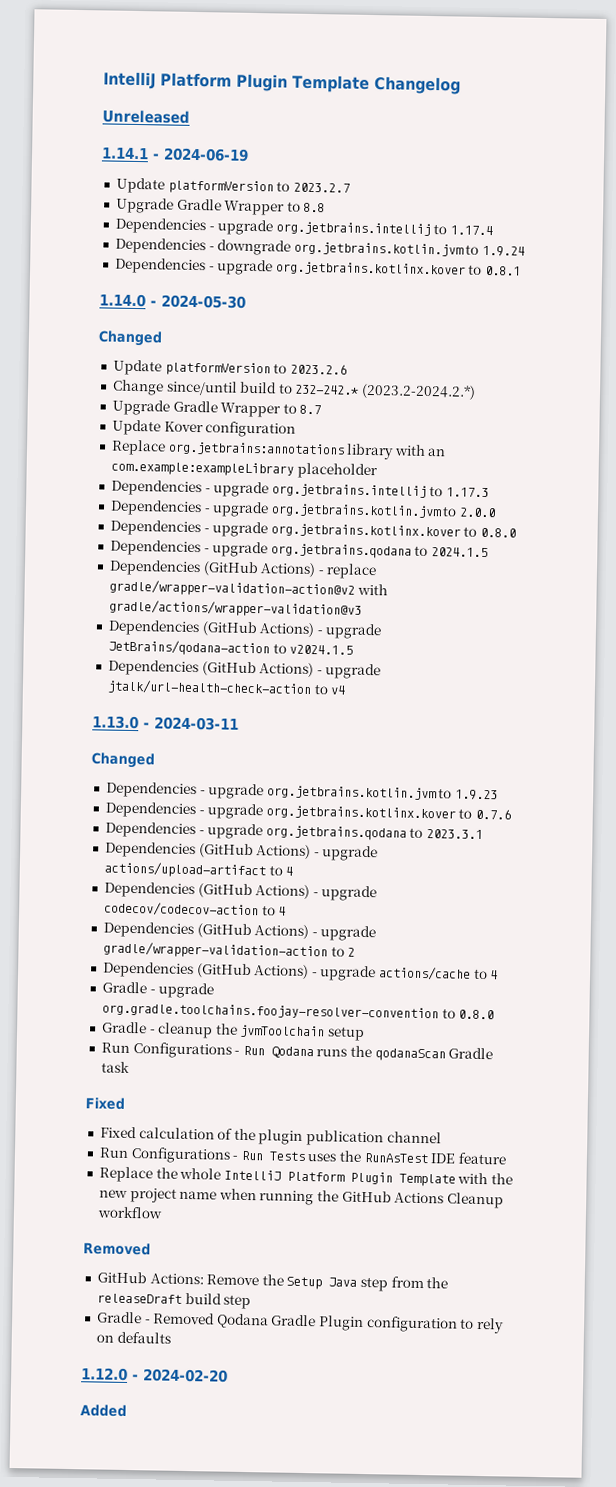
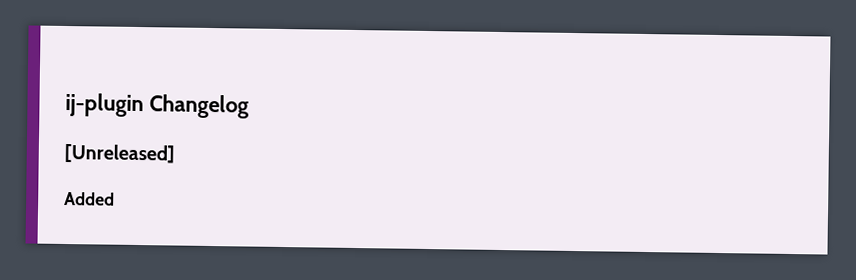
[103,71,461,95] [102,109,190,124] [101,147,249,162] [115,177,350,195] [115,197,326,216] [114,217,494,237] [114,237,526,257] [114,257,522,277] [99,293,246,309] [98,330,163,347] [112,359,347,377] [111,379,477,400] [111,399,322,418] [111,419,297,438] [110,439,447,460] [110,460,378,480] [110,479,490,498] [109,499,497,519] [109,519,517,539] [109,539,489,559] [108,559,378,580] [108,579,388,598] [108,599,362,618] [107,619,383,640] [107,639,354,657] [107,659,382,680] [106,679,346,697] [92,715,239,731] [91,752,155,769] [105,781,499,801] [104,801,512,821] [104,821,484,841] [104,841,379,862] [103,861,294,879] [103,881,378,902] [103,901,287,918] [102,921,377,942] [102,941,356,960] [101,961,499,982] [101,981,215,999] [101,1002,495,1021] [101,1021,366,1042] [100,1042,494,1062] [100,1061,130,1073] [85,1097,125,1110] [99,1126,442,1147] [98,1147,508,1165] [98,1166,514,1187] [98,1188,505,1209] [96,1206,163,1219] [83,1242,151,1256] [96,1271,449,1292] [96,1292,252,1310] [96,1311,505,1334] [95,1331,171,1344] [81,1367,228,1383] IntelliJ Platform Plugin Template Changelog // Unreleased // 1.14.1 - 2024-06-19 // Update platformVersion to 2023.2.7 // Upgrade Gradle Wrapper to 8.8 // Dependencies - upgrade org.jetbrains.intellij to 1.17.4 // Dependencies - downgrade org.jetbrains.kotlin.jvm to 1.9.24 // Dependencies - upgrade org.jetbrains.kotlinx.kover to 0.8.1 // 1.14.0 - 2024-05-30 // Changed // Update platformVersion to 2023.2.6 // Change since/until build to 232-242.* (2023.2-2024.2.*) // Upgrade Gradle Wrapper to 8.7 // Update Kover configuration // Replace org.jetbrains:annotations library with an com.example:exampleLibrary placeholder // Dependencies - upgrade org.jetbrains.intellij to 1.17.3 // Dependencies - upgrade org.jetbrains.kotlin.jvm to 2.0.0 // Dependencies - upgrade org.jetbrains.kotlinx.kover to 0.8.0 // Dependencies - upgrade org.jetbrains.qodana to 2024.1.5 // Dependencies (GitHub Actions) - replace gradle/wrapper-validation-action@v2 with gradle/actions/wrapper-validation@v3 // Dependencies (GitHub Actions) - upgrade JetBrains/qodana-action to v2024.1.5 // Dependencies (GitHub Actions) - upgrade jtalk/url-health-check-action to v4 // 1.13.0 - 2024-03-11 // Changed // Dependencies - upgrade org.jetbrains.kotlin.jvm to 1.9.23 // Dependencies - upgrade org.jetbrains.kotlinx.kover to 0.7.6 // Dependencies - upgrade org.jetbrains.qodana to 2023.3.1 // Dependencies (GitHub Actions) - upgrade actions/upload-artifact to 4 // Dependencies (GitHub Actions) - upgrade codecov/codecov-action to 4 // Dependencies (GitHub Actions) - upgrade gradle/wrapper-validation-action to 2 // Dependencies (GitHub Actions) - upgrade actions/cache to 4 // Gradle - upgrade org.gradle.toolchains.foojay-resolver-convention to 0.8.0 // Gradle - cleanup the jvmToolchain setup // Run Configurations - Run Qodana runs the qodanaScan Gradle task // Fixed // Fixed calculation of the plugin publication channel // Run Configurations - Run Tests uses the RunAsTest IDE feature // Replace the whole IntelliJ Platform Plugin Template with the new project name when running the GitHub Actions Cleanup workflow // Removed // GitHub Actions: Remove the Setup Java step from the releaseDraft build step // Gradle - Removed Qodana Gradle Plugin configuration to rely on defaults // 1.12.0 - 2024-02-20 -> [65,92,249,119] [64,143,175,164] ij-plugin Changelog // [Unreleased]

